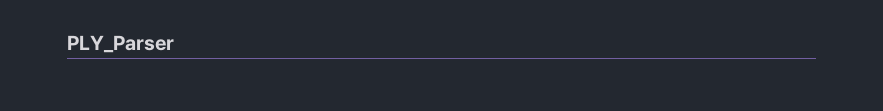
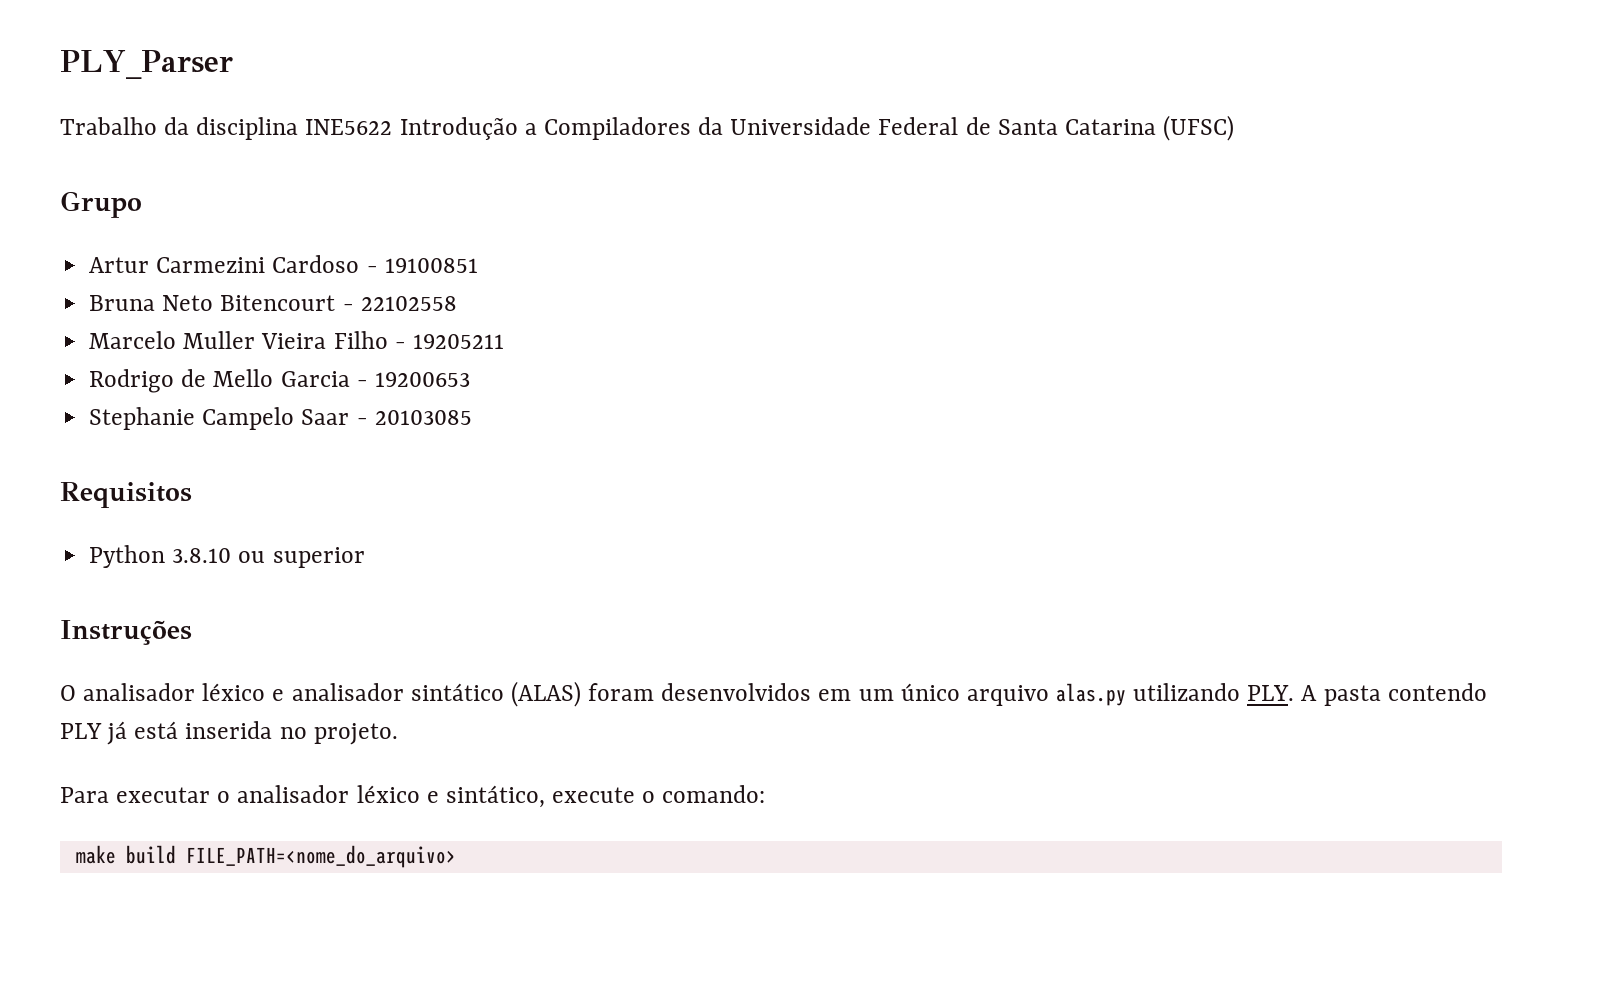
(174, 44) none -> [60,115,1235,141] [60,191,142,218] [89,255,478,273] [89,295,457,311] [89,331,504,349] [89,369,470,393] [89,407,472,430] [60,482,192,508] [89,545,365,568] [60,620,192,645] [60,681,1487,707] [60,721,398,745] [60,785,766,808] [75,845,456,868] // Trabalho da disciplina INE5622 Introdução a Compiladores da Universidade Federal de Santa Catarina (UFSC) // Grupo // Artur Carmezini Cardoso - 19100851 // Bruna Neto Bitencourt - 22102558 // Marcelo Muller Vieira Filho - 19205211 // Rodrigo de Mello Garcia - 19200653 // Stephanie Campelo Saar - 20103085 // Requisitos // Python 3.8.10 ou superior // Instruções // O analisador léxico e analisador sintático (ALAS) foram desenvolvidos em um único arquivo alas.py utilizando PLY. A pasta contendo PLY já está inserida no projeto. // Para executar o analisador léxico e sintático, execute o comando: // make build FILE_PATH=<nome_do_arquivo>

